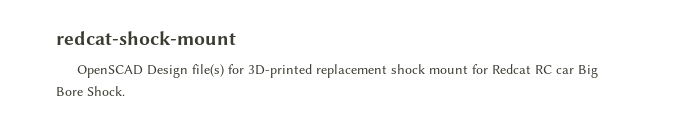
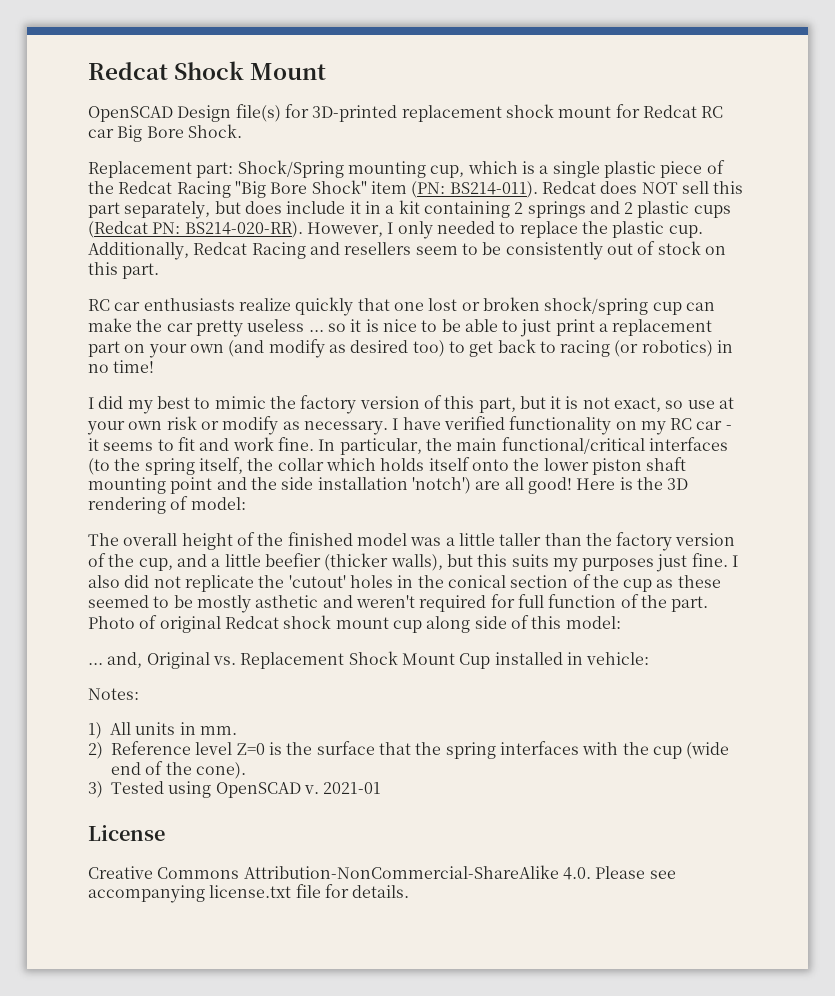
[56,31,236,45] redcat-shock-mount -> [88,61,327,80] Redcat Shock Mount
(125, 91) none -> [88,160,725,178] [88,180,744,198] [88,200,731,219] [88,221,703,239] [88,241,726,260] [88,262,160,279] [88,297,715,316] [88,318,713,337] [88,339,734,358] [88,360,155,373] [88,395,735,414] [87,416,732,435] [88,437,728,455] [88,457,687,475] [88,477,689,494] [88,496,246,514] [88,532,736,551] [88,553,739,572] [88,574,721,592] [88,594,709,613] [88,615,621,633] [88,651,650,669] [88,688,139,700] [88,722,237,739] [88,741,730,759] [111,761,246,779] [88,781,382,798] [88,825,165,841] [88,865,676,880] [88,884,410,903] // Replacement part: Shock/Spring mounting cup, which is a single plastic piece of the Redcat Racing "Big Bore Shock" item (PN: BS214-011). Redcat does NOT sell this part separately, but does include it in a kit containing 2 springs and 2 plastic cups (Redcat PN: BS214-020-RR). However, I only needed to replace the plastic cup. Additionally, Redcat Racing and resellers seem to be consistently out of stock on this part. // RC car enthusiasts realize quickly that one lost or broken shock/spring cup can make the car pretty useless ... so it is nice to be able to just print a replacement part on your own (and modify as desired too) to get back to racing (or robotics) in no time! // I did my best to mimic the factory version of this part, but it is not exact, so use at your own risk or modify as necessary. I have verified functionality on my RC car - it seems to fit and work fine. In particular, the main functional/critical interfaces (to the spring itself, the collar which holds itself onto the lower piston shaft mounting point and the side installation 'notch') are all good! Here is the 3D rendering of model: // The overall height of the finished model was a little taller than the factory version of the cup, and a little beefier (thicker walls), but this suits my purposes just fine. I also did not replicate the 'cutout' holes in the conical section of the cup as these seemed to be mostly asthetic and weren't required for full function of the part. Photo of original Redcat shock mount cup along side of this model: // ... and, Original vs. Replacement Shock Mount Cup installed in vehicle: // Notes: // 1) All units in mm. // 2) Reference level Z=0 is the surface that the spring interfaces with the cup (wide end of the cone). // 3) Tested using OpenSCAD v. 2021-01 // License // Creative Commons Attribution-NonCommercial-ShareAlike 4.0. Please see accompanying license.txt file for details.

